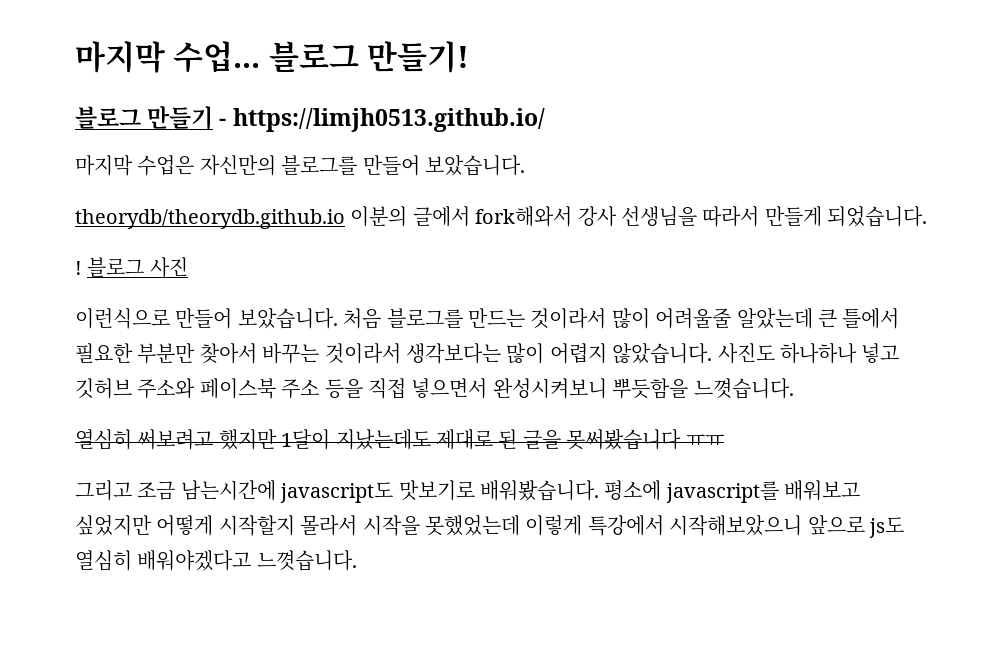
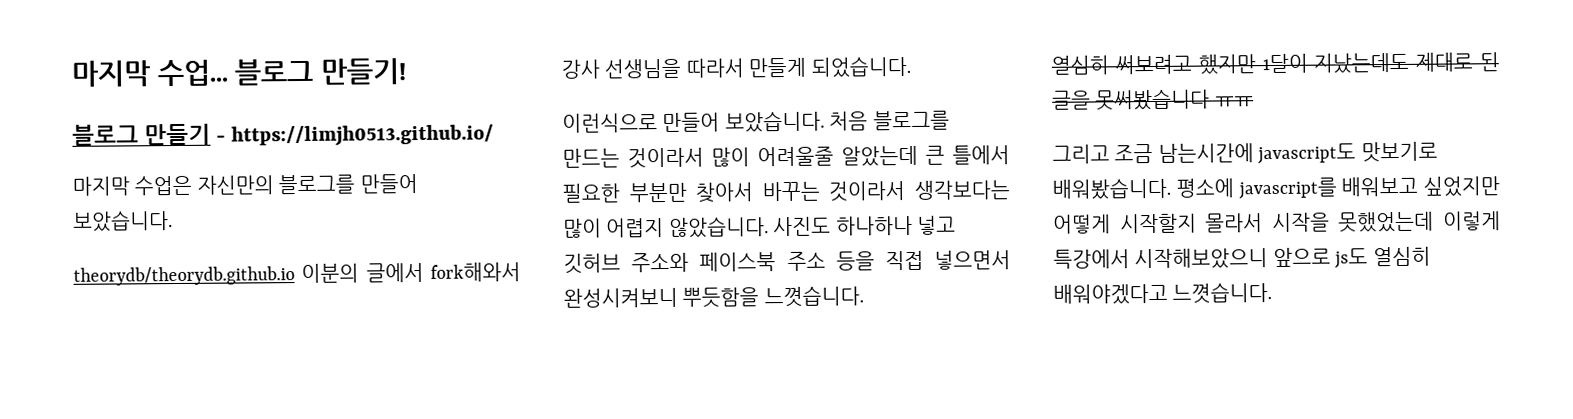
[75,257,188,278] // ! 블로그 사진 -> (911, 66) none

